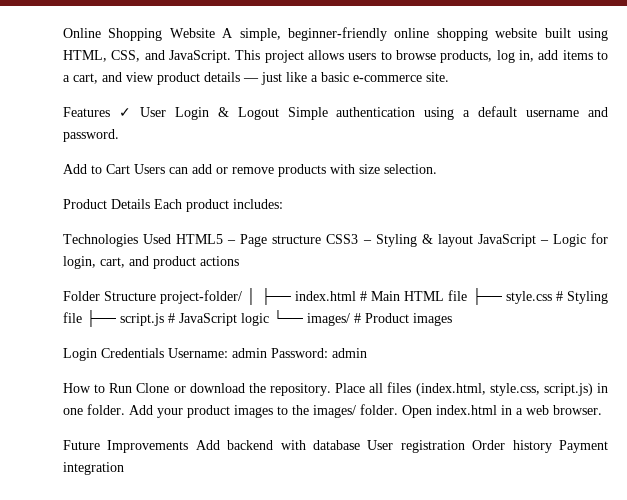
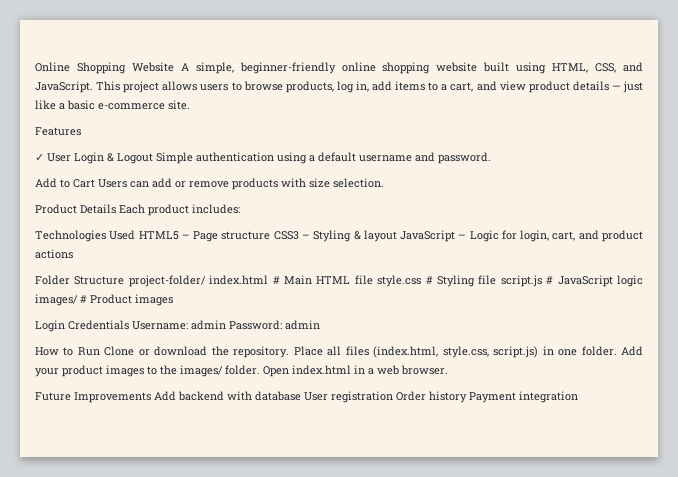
(110, 112) none -> (81, 131) //
[246,288,291,305] │ ├── -> (206, 281) none
[471,288,502,305] ├── -> (373, 280) none
[86,310,116,327] ├── -> (497, 280) none
[273,310,303,323] └── -> (643, 281) none

